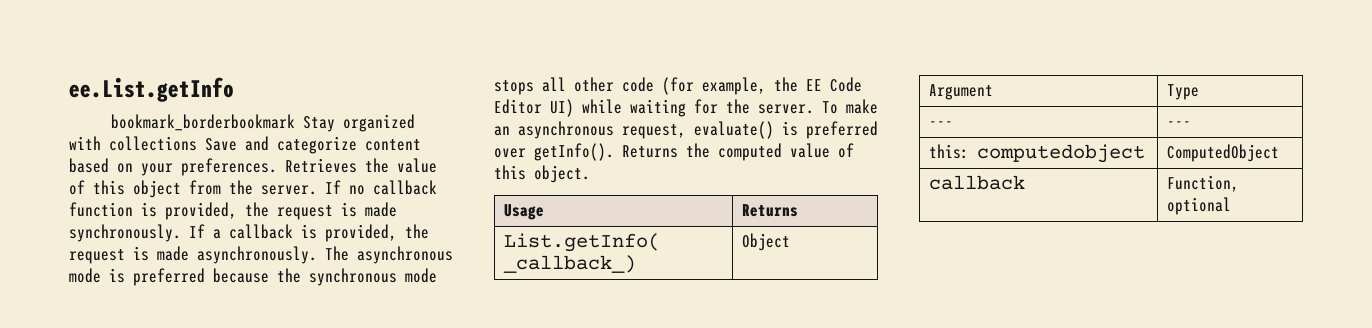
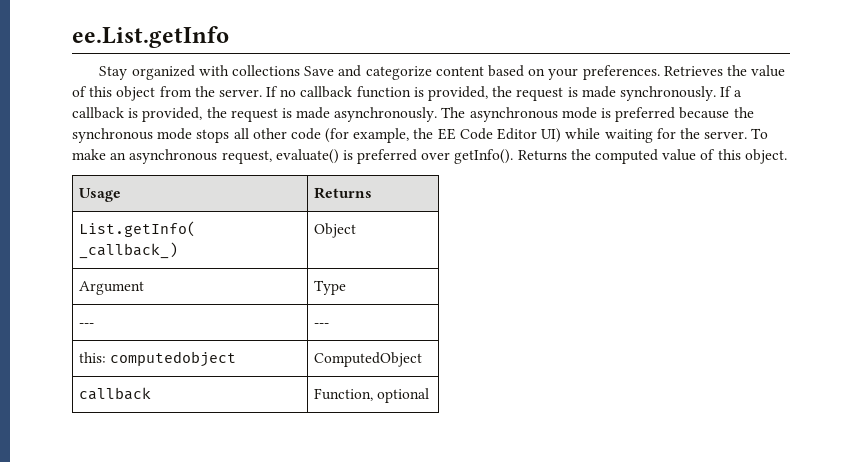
[111,114,296,131] bookmark_borderbookmark -> (229, 37) none

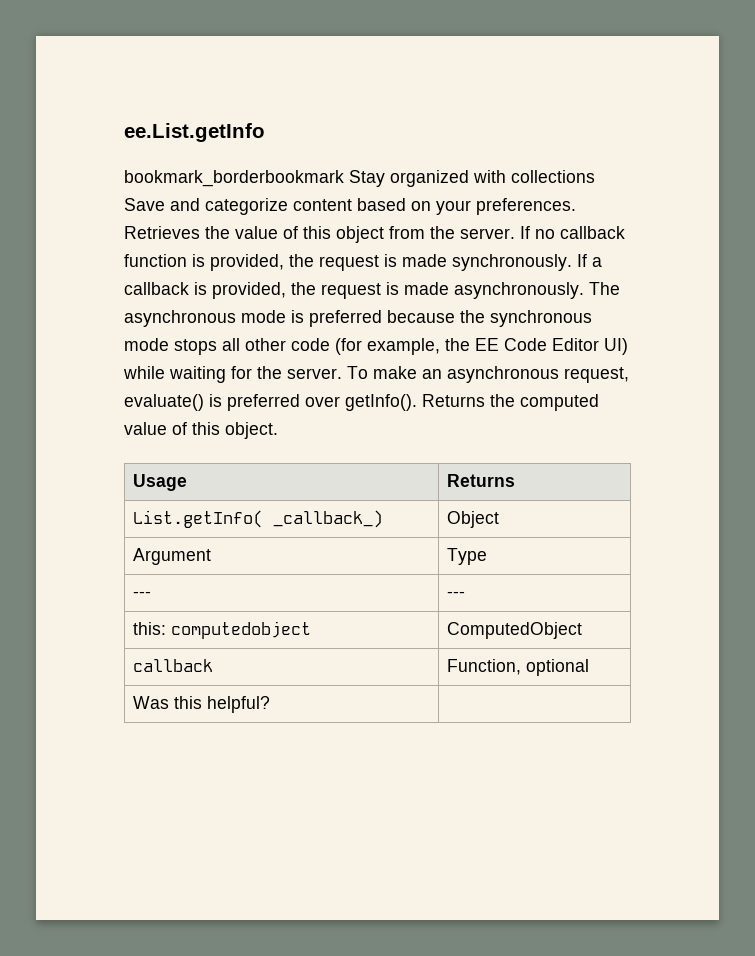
(229, 37) none -> [124,170,344,187] bookmark_borderbookmark
(429, 395) none -> [132,696,270,713] // Was this helpful? |

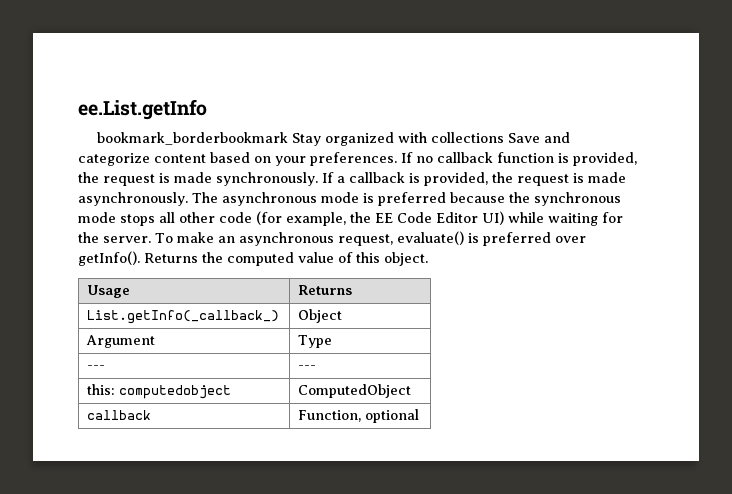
[124,226,515,243] Retrieves the value of this object from the server. -> (397, 159) none
[132,510,383,528] List.getInfo( _callback_) -> [87,310,280,324] List.getInfo(_callback_)
[132,696,270,713] // Was this helpful? | -> (420, 416) none

